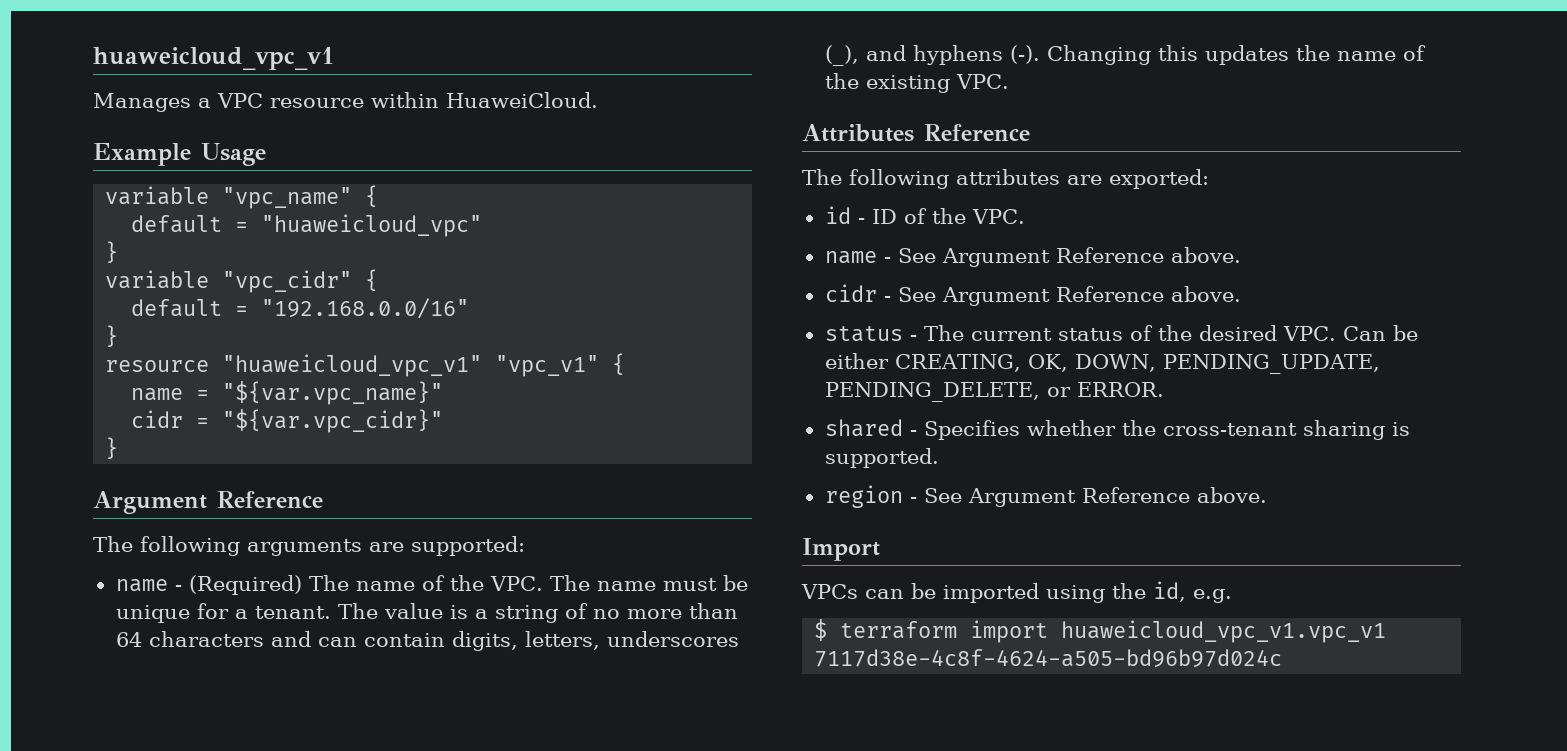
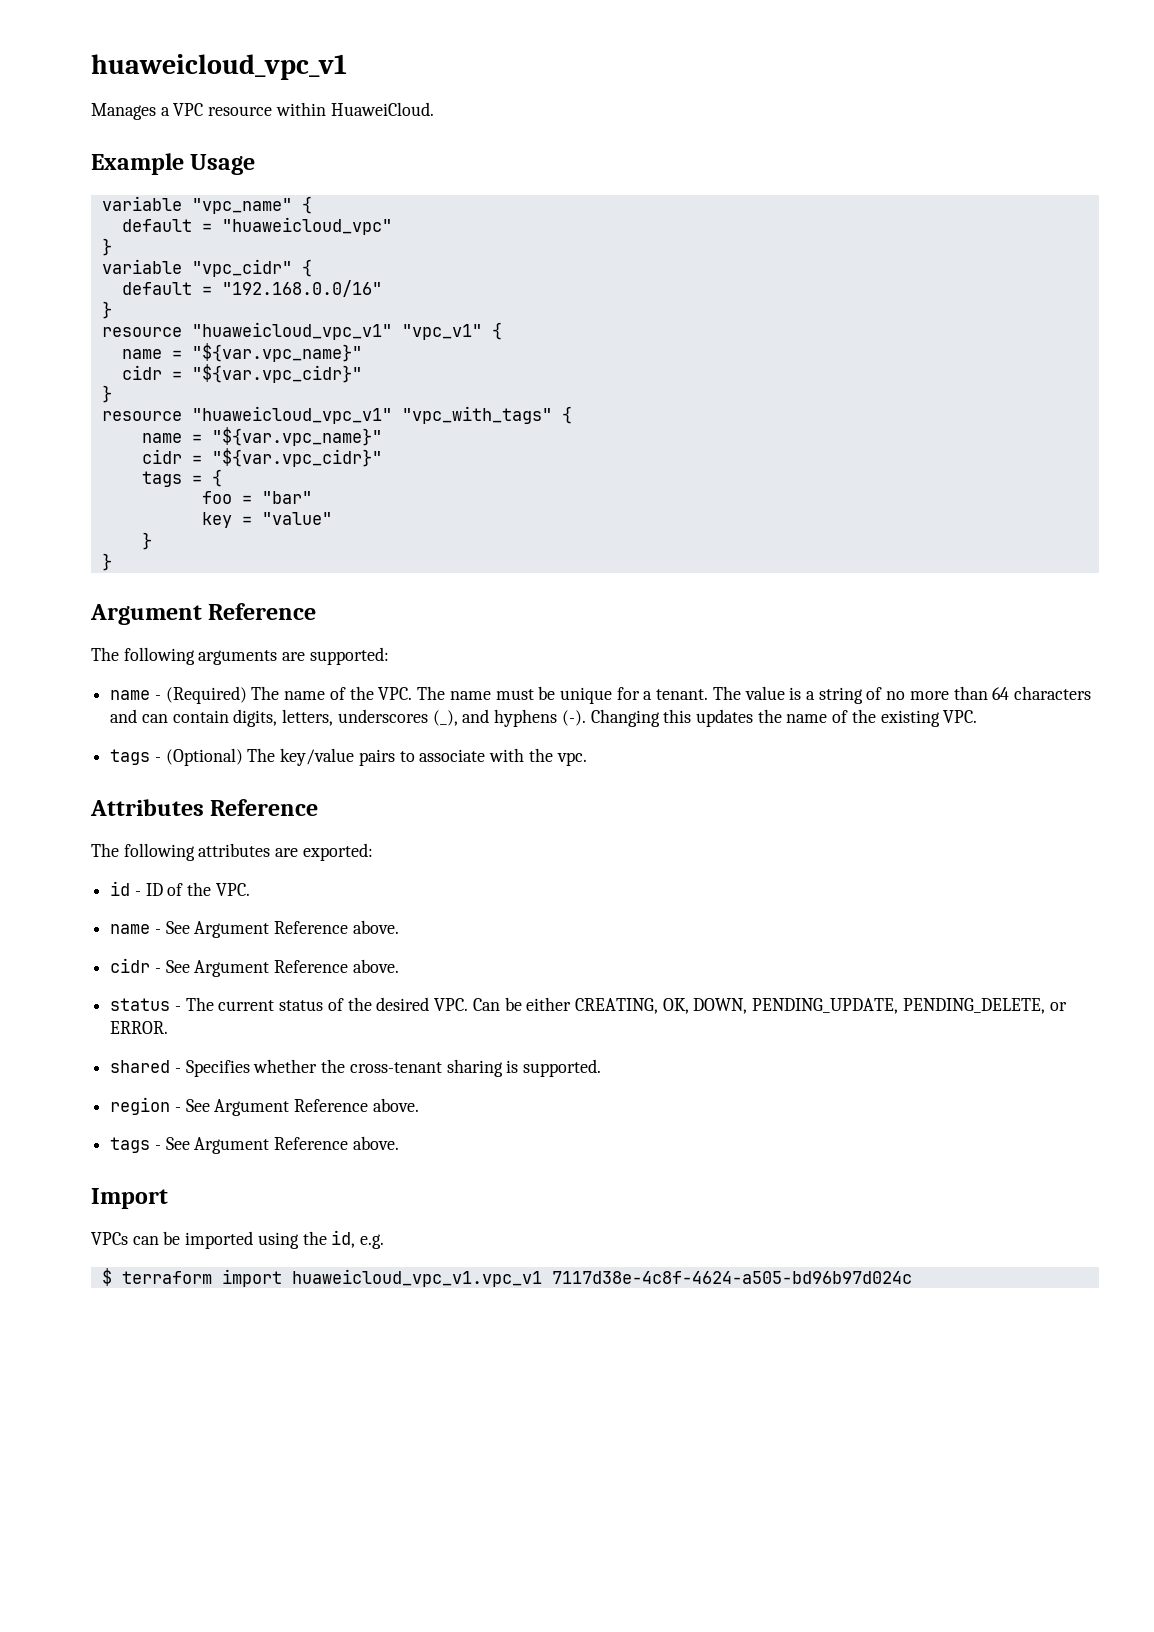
(119, 448) none -> [101,406,572,424] [141,427,382,446] [141,448,382,467] [141,469,222,487] [201,491,312,504] [201,512,332,528] [141,532,152,550] [101,553,112,571] // resource "huaweicloud_vpc_v1" "vpc_with_tags" { // name = "${var.vpc_name}" // cidr = "${var.vpc_cidr}" // tags = { // foo = "bar" // key = "value" // } // }
(1009, 81) none -> [110,748,587,766] // tags - (Optional) The key/value pairs to associate with the vpc.
(1267, 495) none -> [110,1136,399,1154] // tags - See Argument Reference above.

